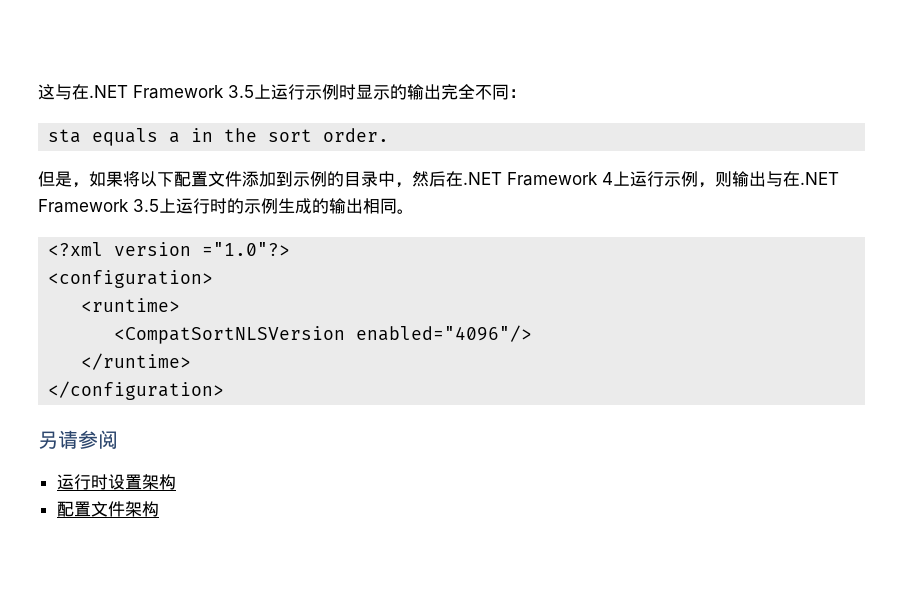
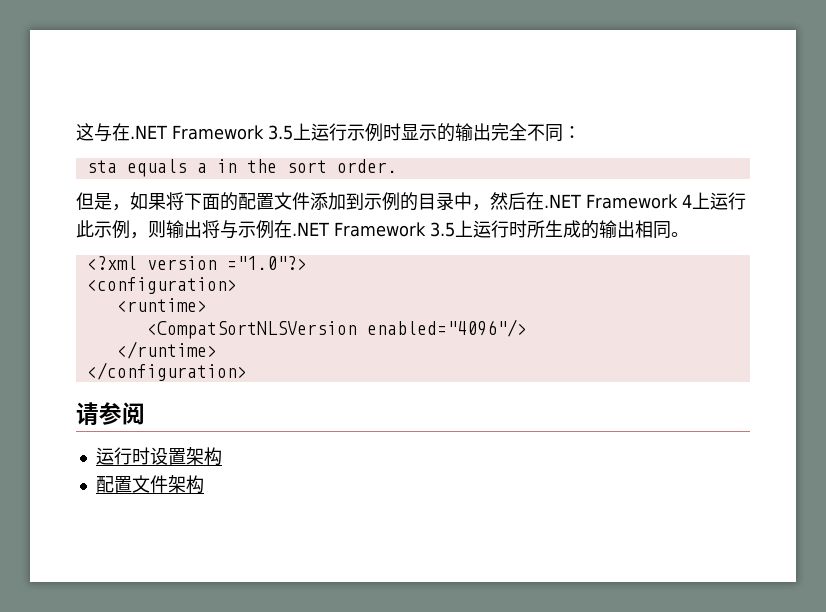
[140,171,174,187] 以下 -> [184,192,238,211] 下面的
(664, 179) none -> [76,220,94,238] 此
[766,171,783,187] 与 -> [202,220,274,239] 将与示例
[227,198,278,214] 的示例 -> [526,220,545,238] 所
[38,431,58,449] 另 -> (247, 371) none

